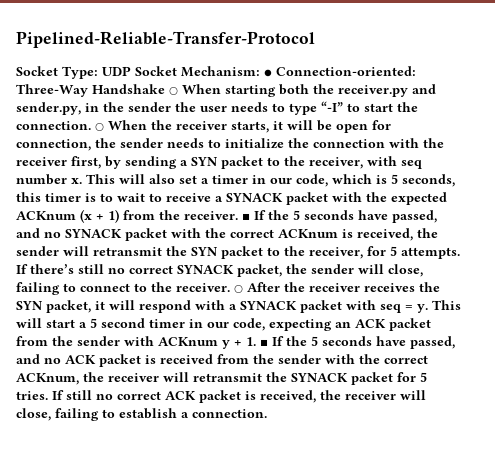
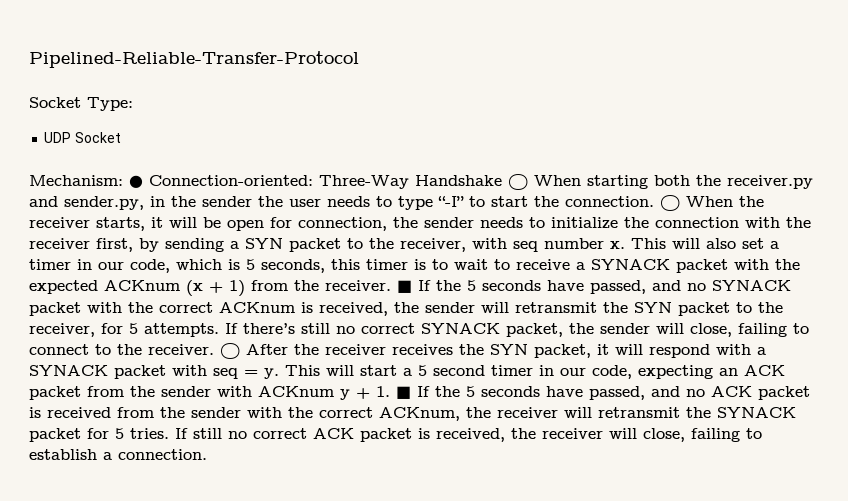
(98, 72) none -> (133, 104) //
(177, 71) none -> (122, 137) //

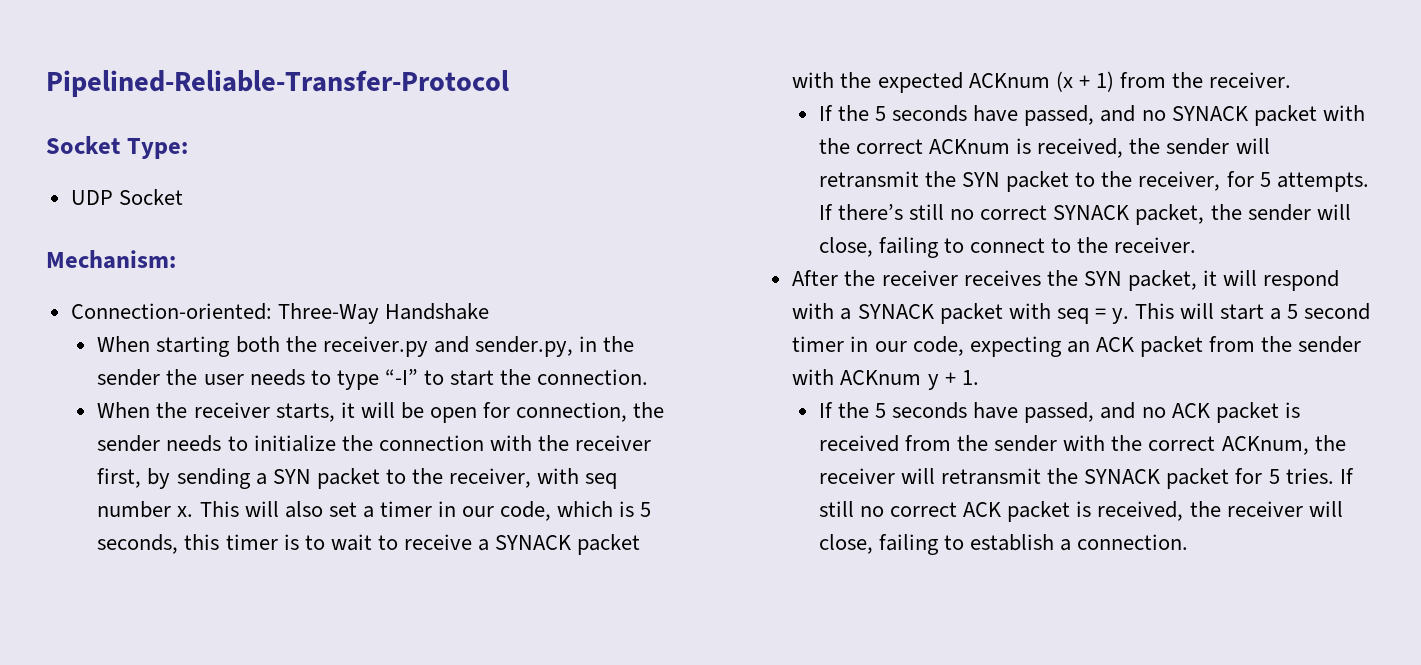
[129,175,143,188] ● -> (176, 259) //
[508,174,528,190] ○ -> (489, 311) //
[660,195,680,211] ○ -> (649, 377) //
[397,280,412,293] ■ -> (1292, 80) //
[220,343,240,359] ○ -> (1197, 245) //
[396,386,411,399] ■ -> (979, 377) //

